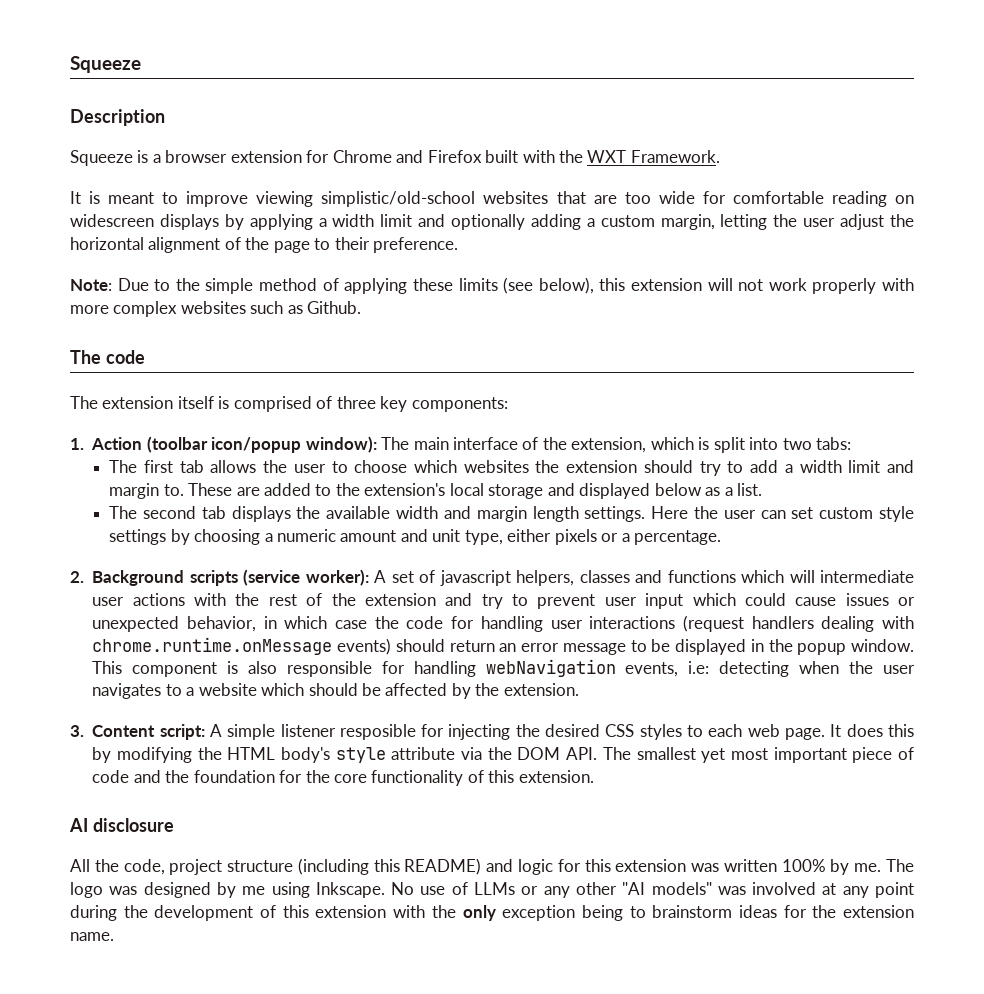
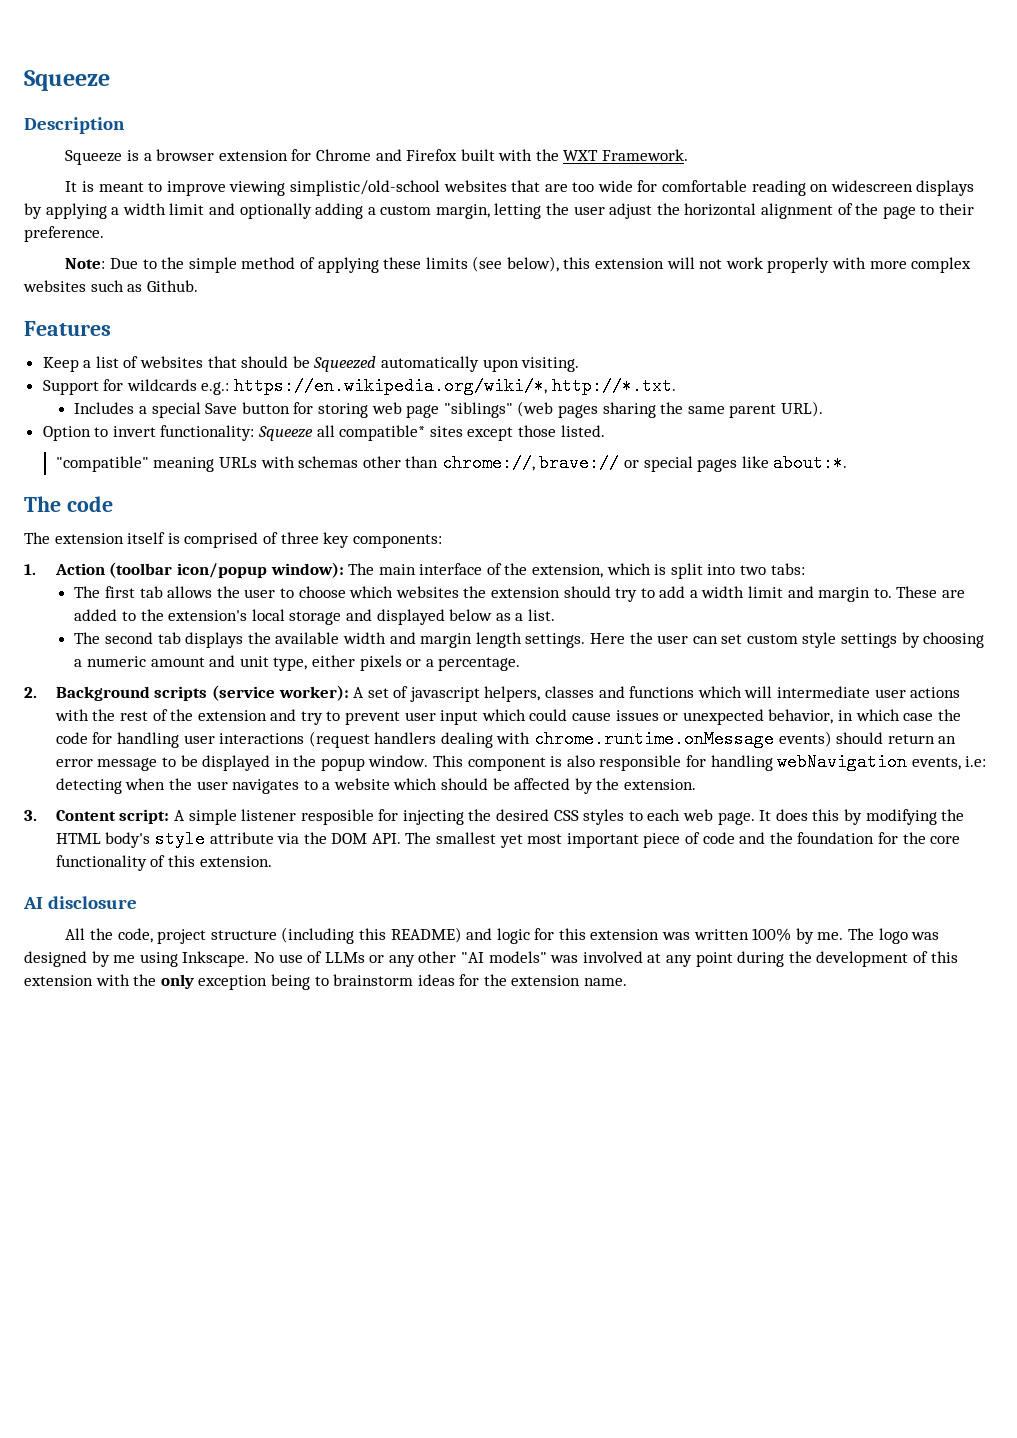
(362, 307) none -> [24,321,111,336] [42,356,580,372] [42,377,676,395] [74,401,823,418] [42,425,605,441] [55,454,848,472] // Features // Keep a list of websites that should be Squeezed automatically upon visiting. // Support for wildcards e.g.: https://en.wikipedia.org/wiki/*, http://*.txt. // Includes a special Save button for storing web page "siblings" (web pages sharing the same parent URL). // Option to invert functionality: Squeeze all compatible* sites except those listed. // "compatible" meaning URLs with schemas other than chrome://, brave:// or special pages like about:*.

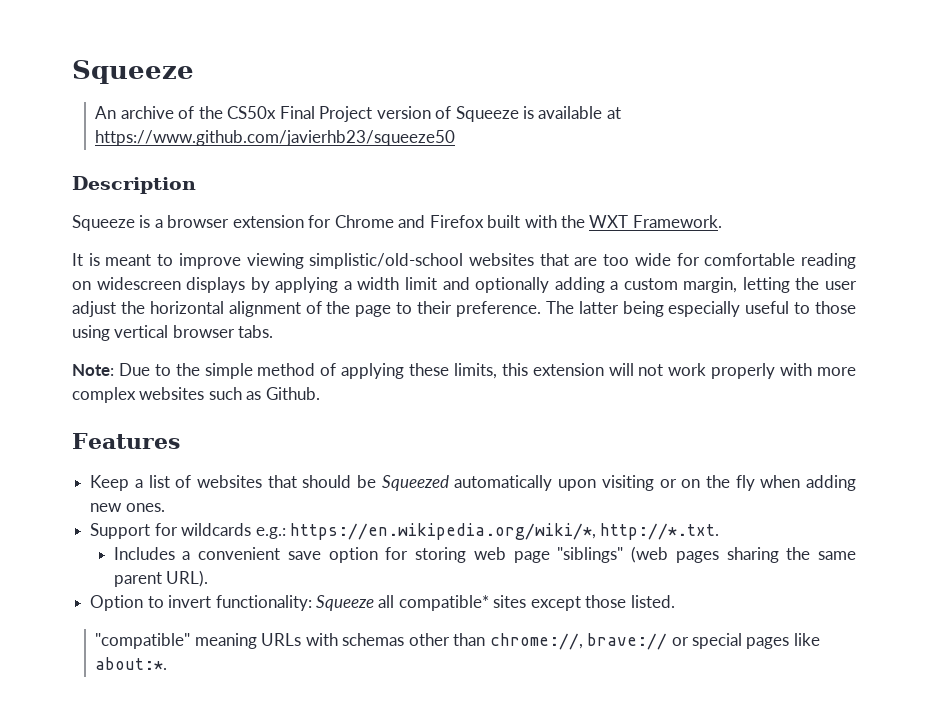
[24,70,110,91] Squeeze -> [72,60,194,84] [95,106,621,122] [95,130,456,146] Squeeze // An archive of the CS50x Final Project version of Squeeze is available at https://www.github.com/javierhb23/squeeze50
(104, 234) none -> [545,301,856,317] [72,325,274,341] The latter being especially useful to those using vertical browser tabs.
[425,256,559,272] limits (see below), -> [453,363,497,379] limits,
[521,357,580,372] visiting. -> [601,475,857,491] [90,503,165,512] visiting or on the fly when adding new ones.
[151,402,290,418] special Save button -> [198,547,378,563] convenient save option
[24,496,113,512] [24,532,442,548] [24,562,805,579] [74,586,966,602] [74,609,555,625] [74,632,985,648] [74,655,521,671] [24,685,961,702] [54,709,961,725] [55,730,957,748] [55,753,987,771] [55,778,697,794] [24,809,965,825] [55,830,961,848] [55,855,272,871] [23,896,138,909] [65,927,940,944] [24,951,958,967] [24,974,628,990] // The code // The extension itself is comprised of three key components: // 1. Action (toolbar icon/popup window): The main interface of the extension, which is split into two tabs: // The first tab allows the user to choose which websites the extension should try to add a width limit and margin to. These are added to the extension's local storage and displayed below as a list. // The second tab displays the available width and margin length settings. Here the user can set custom style settings by choosing a numeric amount and unit type, either pixels or a percentage. // 2. Background scripts (service worker): A set of javascript helpers, classes and functions which will intermediate user actions with the rest of the extension and try to prevent user input which could cause issues or unexpected behavior, in which case the code for handling user interactions (request handlers dealing with chrome.runtime.onMessage events) should return an error message to be displayed in the popup window. This component is also responsible for handling webNavigation events, i.e: detecting when the user navigates to a website which should be affected by the extension. // 3. Content script: A simple listener resposible for injecting the desired CSS styles to each web page. It does this by modifying the HTML body's style attribute via the DOM API. The smallest yet most important piece of code and the foundation for the core functionality of this extension. // AI disclosure // All the code, project structure (including this README) and logic for this extension was written 100% by me. The logo was designed by me using Inkscape. No use of LLMs or any other "AI models" was involved at any point during the development of this extension with the only exception being to brainstorm ideas for the extension name. -> (168, 663) none

